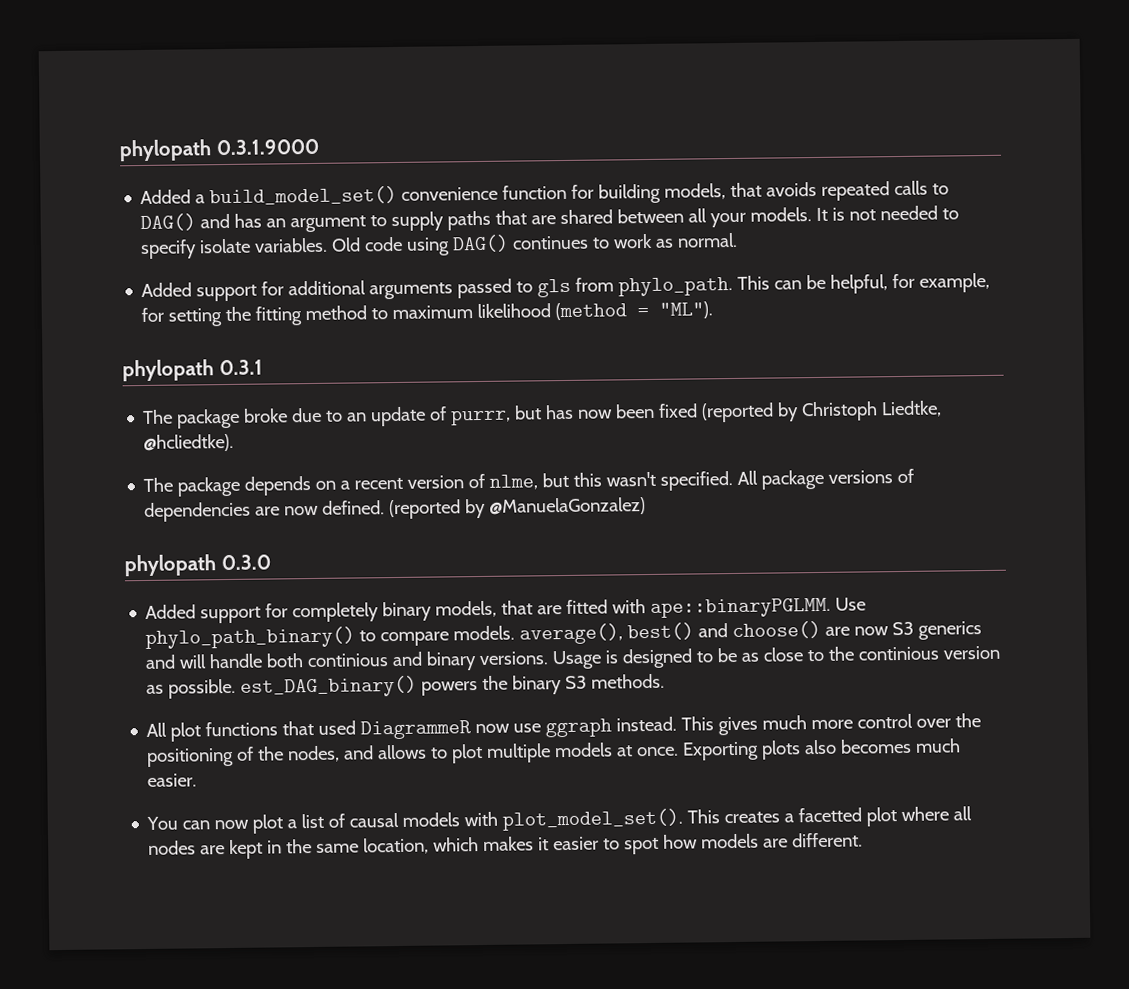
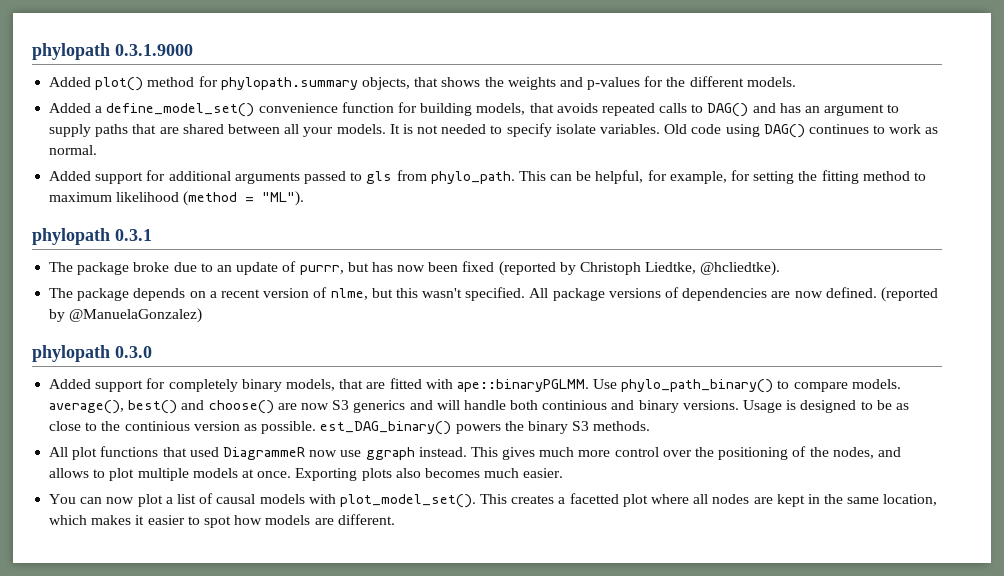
(319, 147) none -> [49,76,796,91] // Added plot() method for phylopath.summary objects, that shows the weights and p-values for the different models.
[209,185,398,206] build_model_set() -> [106,103,255,117] define_model_set()

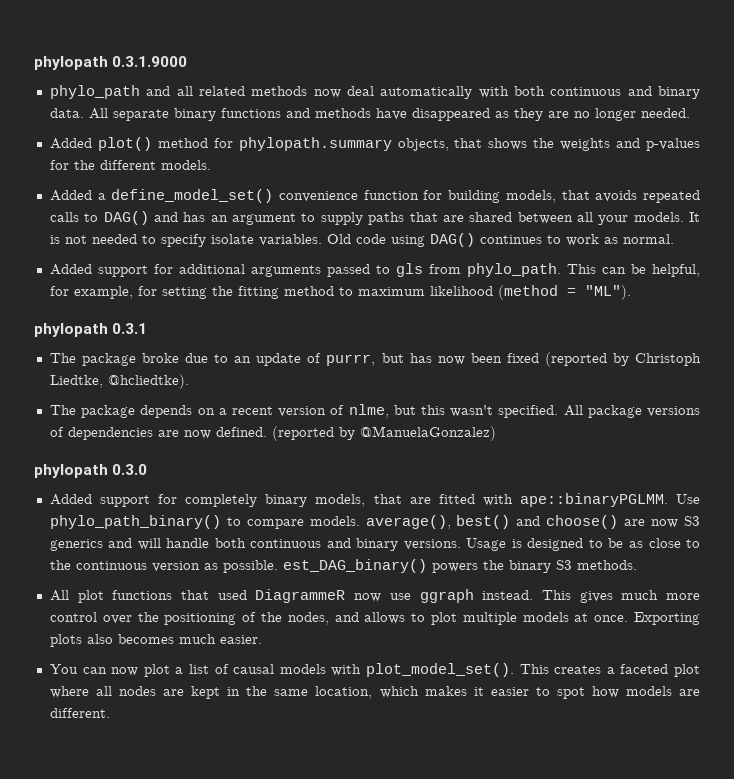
(193, 50) none -> [49,85,700,99] [49,108,690,121] // phylo_path and all related methods now deal automatically with both continuous and binary data. All separate binary functions and methods have disappeared as they are no longer needed.
[542,400,608,410] continious -> [250,539,322,548] continuous
[124,421,190,431] continious -> [75,561,147,570] continuous
[569,493,619,504] facetted -> [620,664,669,674] faceted

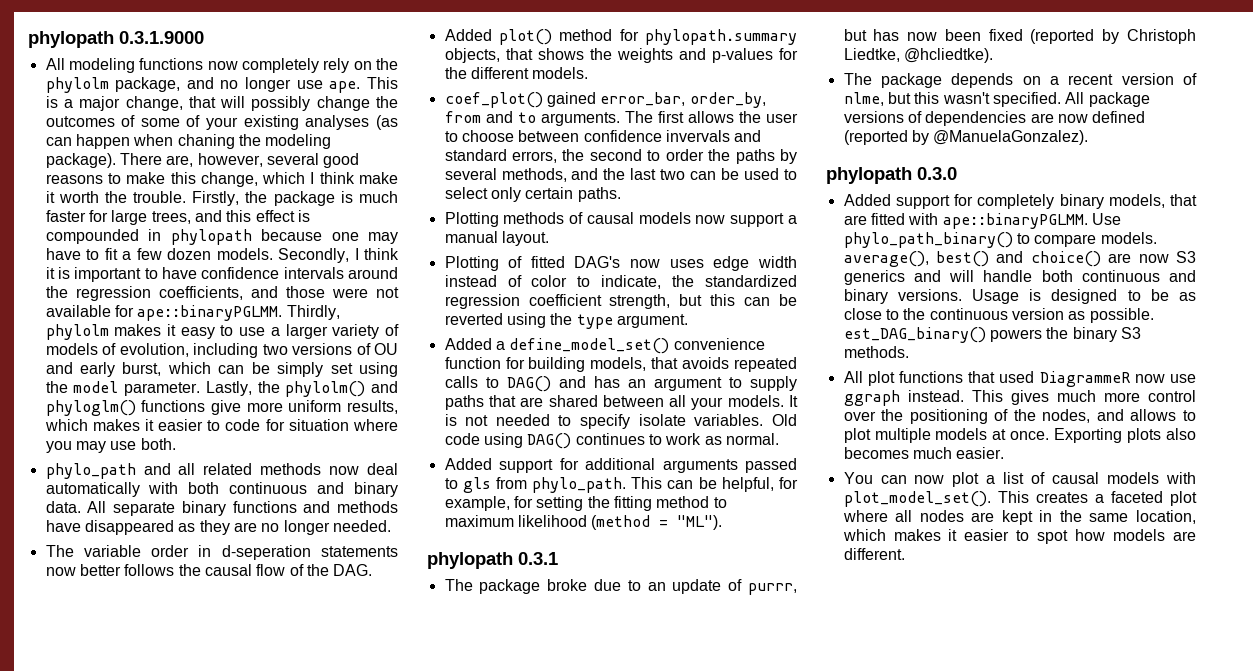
(188, 61) none -> [45,58,398,73] [45,77,398,93] [45,96,399,111] [45,115,398,130] [45,134,332,149] [45,153,360,168] [45,172,399,187] [45,191,399,206] [45,210,310,225] [45,229,398,245] [45,248,399,263] [45,267,398,282] [45,286,399,301] [45,305,340,321] [45,324,399,340] [45,343,398,358] [45,362,399,377] [45,381,399,397] [45,400,398,416] [44,419,399,431] [45,438,176,453] // All modeling functions now completely rely on the phylolm package, and no longer use ape. This is a major change, that will possibly change the outcomes of some of your existing analyses (as can happen when chaning the modeling package). There are, however, several good reasons to make this change, which I think make it worth the trouble. Firstly, the package is much faster for large trees, and this effect is compounded in phylopath because one may have to fit a few dozen models. Secondly, I think it is important to have confidence intervals around the regression coefficients, and those were not available for ape::binaryPGLMM. Thirdly, phylolm makes it easy to use a larger variety of models of evolution, including two versions of OU and early burst, which can be simply set using the model parameter. Lastly, the phylolm() and phyloglm() functions give more uniform results, which makes it easier to code for situation where you may use both.
(690, 113) none -> [45,545,399,560] [45,564,373,576] // The variable order in d-seperation statements now better follows the causal flow of the DAG.
(211, 165) none -> [444,92,766,108] [444,111,798,126] [444,130,762,142] [444,149,797,164] [444,168,797,182] [444,187,621,202] [444,212,797,227] [444,231,549,246] [444,256,797,271] [444,275,797,289] [444,294,797,309] [444,313,688,329] // coef_plot() gained error_bar, order_by, from and to arguments. The first allows the user to choose between confidence invervals and standard errors, the second to order the paths by several methods, and the last two can be used to select only certain paths. // Plotting methods of causal models now support a manual layout. // Plotting of fitted DAG's now uses edge width instead of color to indicate, the standardized regression coefficient strength, but this can be reverted using the type argument.
[215,426,496,441] defined. (reported by @ManuelaGonzalez) -> [1092,111,1146,123] [843,130,1089,145] defined (reported by @ManuelaGonzalez).
[546,515,619,529] choose() -> [1030,251,1101,267] choice()

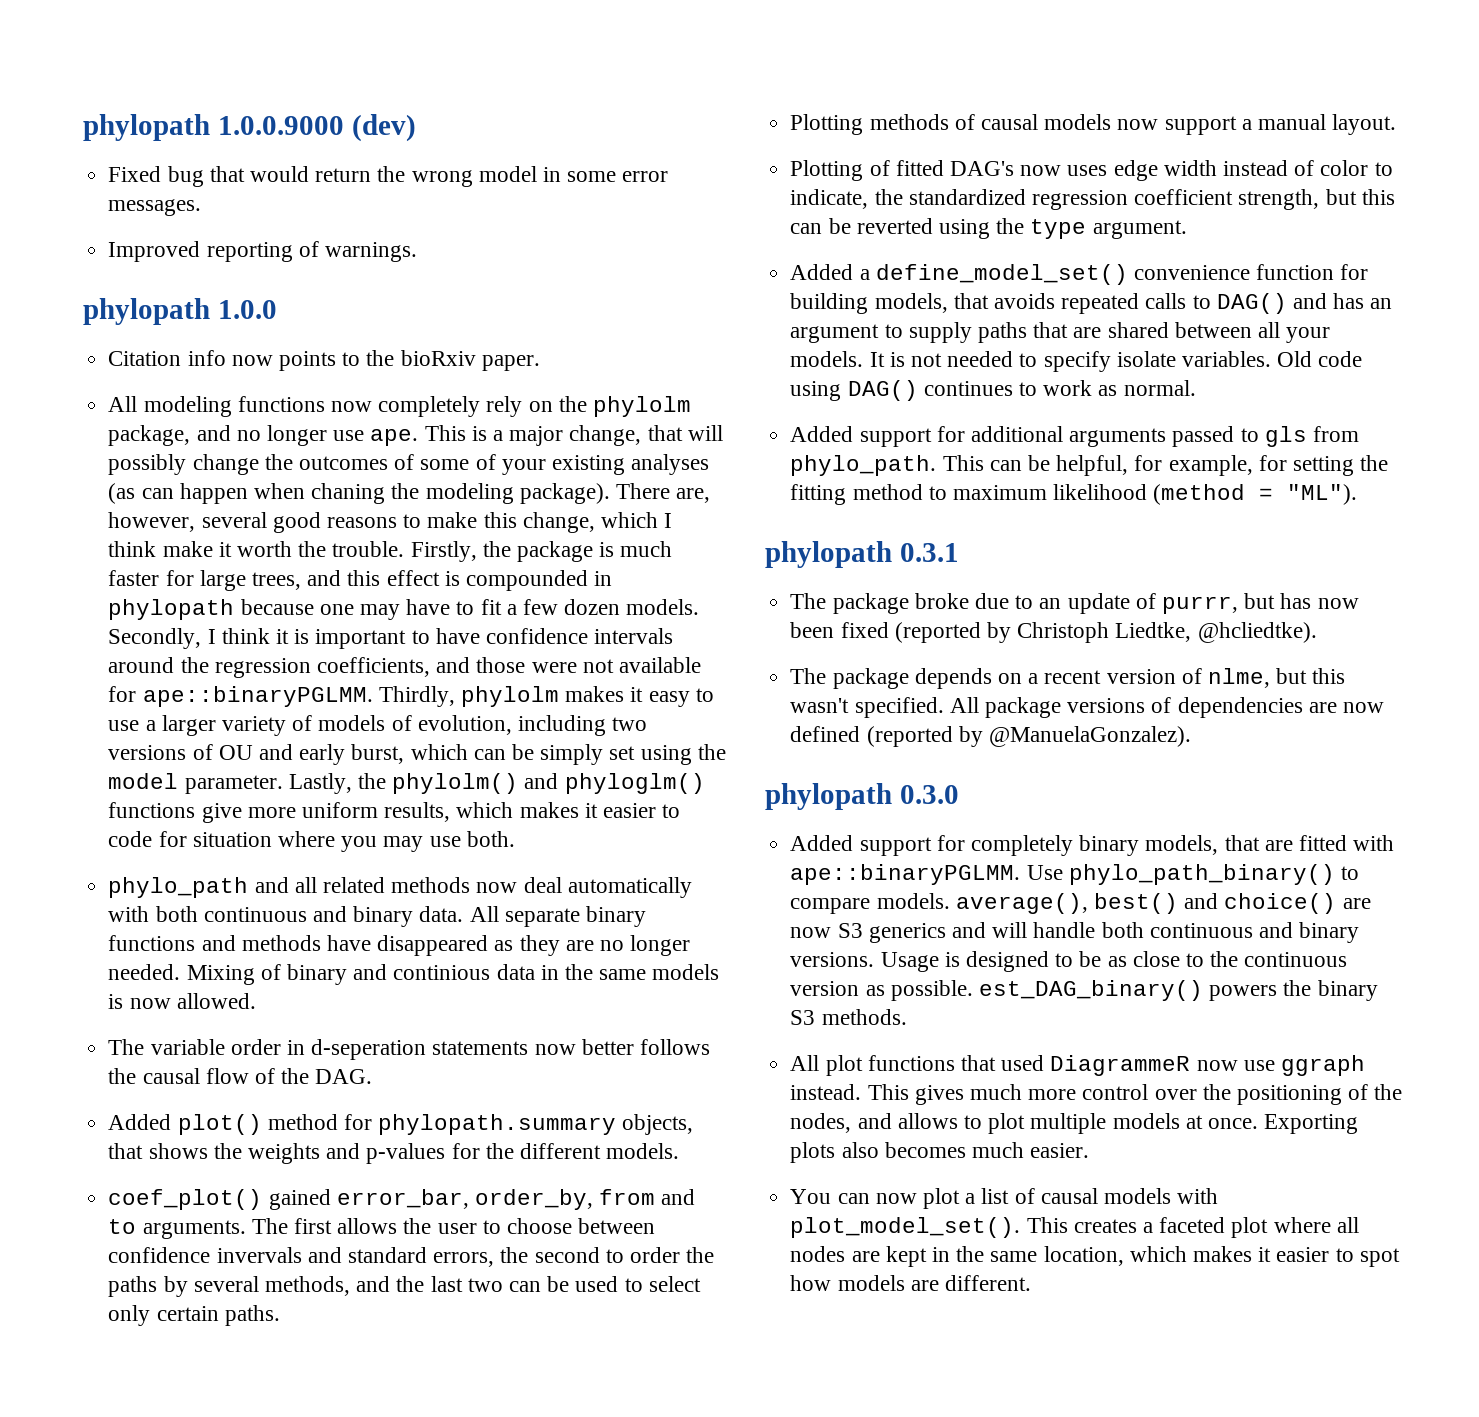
[28,31,204,48] phylopath 0.3.1.9000 -> [83,114,416,142] [108,166,669,187] [108,199,202,216] [108,241,417,262] [83,298,277,325] [108,350,540,371] phylopath 1.0.0.9000 (dev) // Fixed bug that would return the wrong model in some error messages. // Improved reporting of warnings. // phylopath 1.0.0 // Citation info now points to the bioRxiv paper.
(391, 526) none -> [186,964,720,985] [108,993,256,1009] Mixing of binary and continious data in the same models is now allowed.

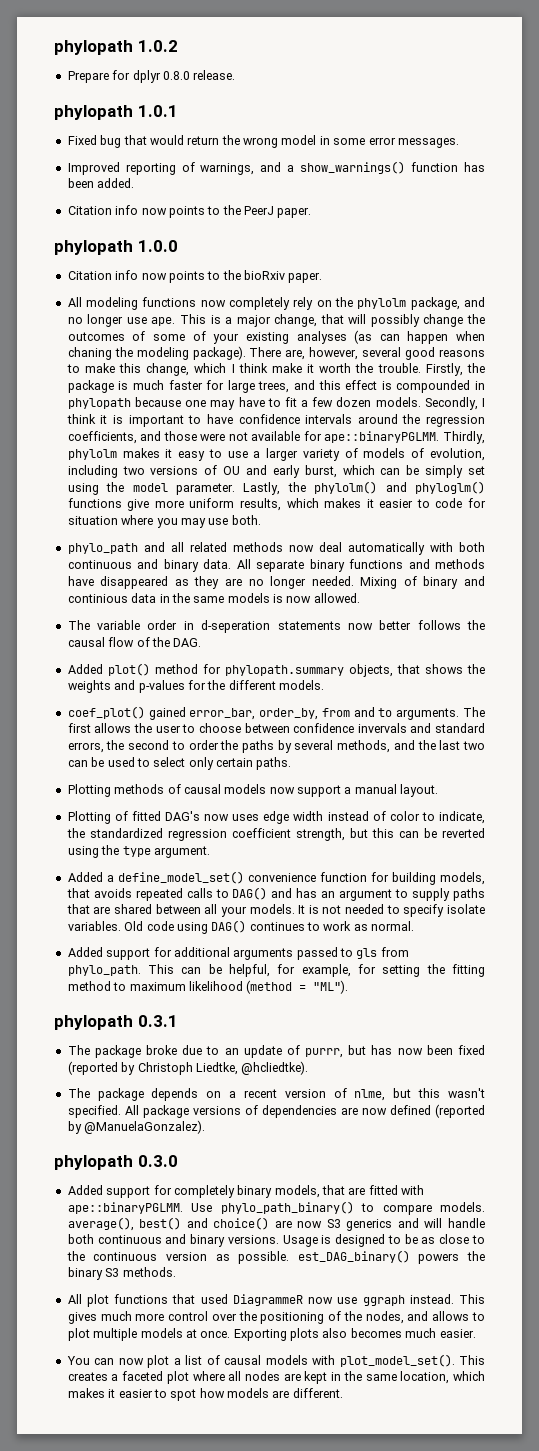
[83,114,416,142] phylopath 1.0.0.9000 (dev) -> [54,40,178,55] [67,70,236,83] [54,105,178,120] phylopath 1.0.2 // Prepare for dplyr 0.8.0 release. // phylopath 1.0.1
[324,242,417,262] warnings. -> [200,161,485,175] [67,178,135,188] [67,205,312,218] warnings, and a show_warnings() function has been added. // Citation info now points to the PeerJ paper.

